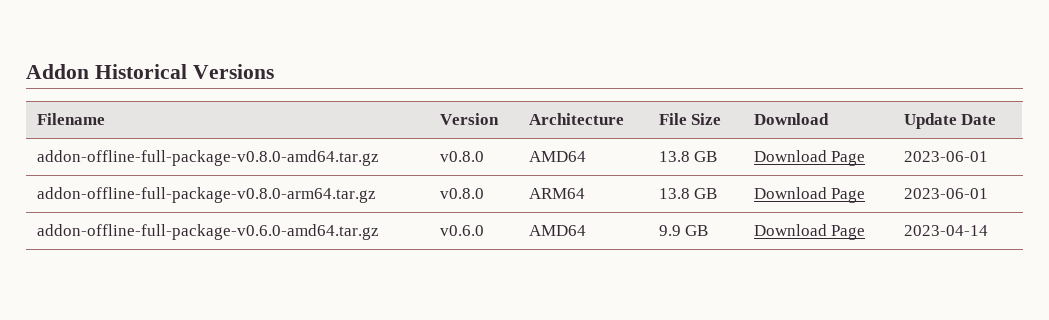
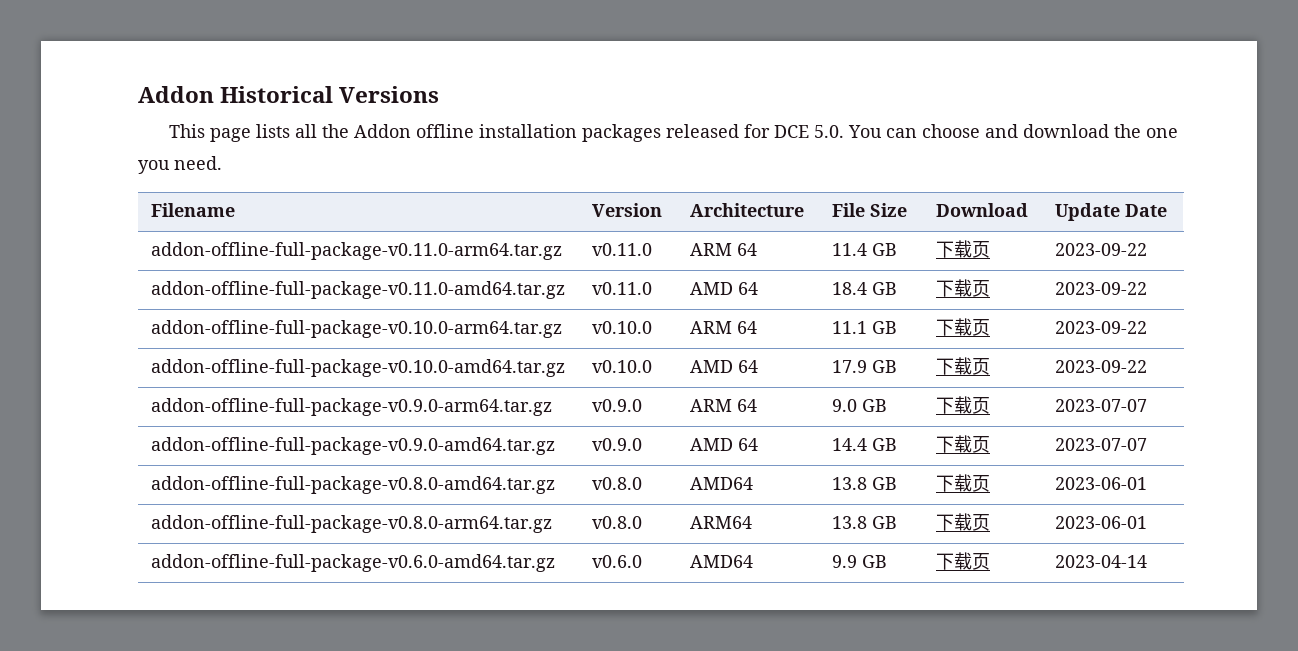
(274, 71) none -> [169,124,1179,142] [138,156,222,174] // This page lists all the Addon offline installation packages released for DCE 5.0. You can choose and download the one you need.
(997, 119) none -> [151,242,563,260] [592,243,653,256] [690,243,758,256] [832,243,898,256] [936,240,991,258] [1055,243,1148,256] [151,281,566,299] [592,282,653,295] [690,282,759,295] [832,282,898,295] [936,279,991,297] [1055,282,1148,295] [151,320,563,338] [592,321,653,334] [690,321,758,334] [832,321,898,334] [936,318,991,336] [1055,321,1148,334] [151,359,566,377] [592,360,653,373] [690,360,759,373] [832,360,898,373] [936,357,991,375] [1055,360,1148,373] [151,398,553,416] [592,399,643,412] [690,399,758,412] [832,399,888,412] [936,396,991,414] [1055,399,1148,412] [151,437,556,455] [592,438,643,451] [690,438,759,451] [832,438,898,451] [936,435,991,453] [1055,438,1148,451] // addon-offline-full-package-v0.11.0-arm64.tar.gz | v0.11.0 | ARM 64 | 11.4 GB | 下载页 | 2023-09-22 // addon-offline-full-package-v0.11.0-amd64.tar.gz | v0.11.0 | AMD 64 | 18.4 GB | 下载页 | 2023-09-22 // addon-offline-full-package-v0.10.0-arm64.tar.gz | v0.10.0 | ARM 64 | 11.1 GB | 下载页 | 2023-09-22 // addon-offline-full-package-v0.10.0-amd64.tar.gz | v0.10.0 | AMD 64 | 17.9 GB | 下载页 | 2023-09-22 // addon-offline-full-package-v0.9.0-arm64.tar.gz | v0.9.0 | ARM 64 | 9.0 GB | 下载页 | 2023-07-07 // addon-offline-full-package-v0.9.0-amd64.tar.gz | v0.9.0 | AMD 64 | 14.4 GB | 下载页 | 2023-07-07
[753,150,866,166] Download Page -> [936,474,991,492] 下载页
[753,187,866,203] Download Page -> [936,513,991,531] 下载页
[753,224,866,240] Download Page -> [936,552,991,570] 下载页

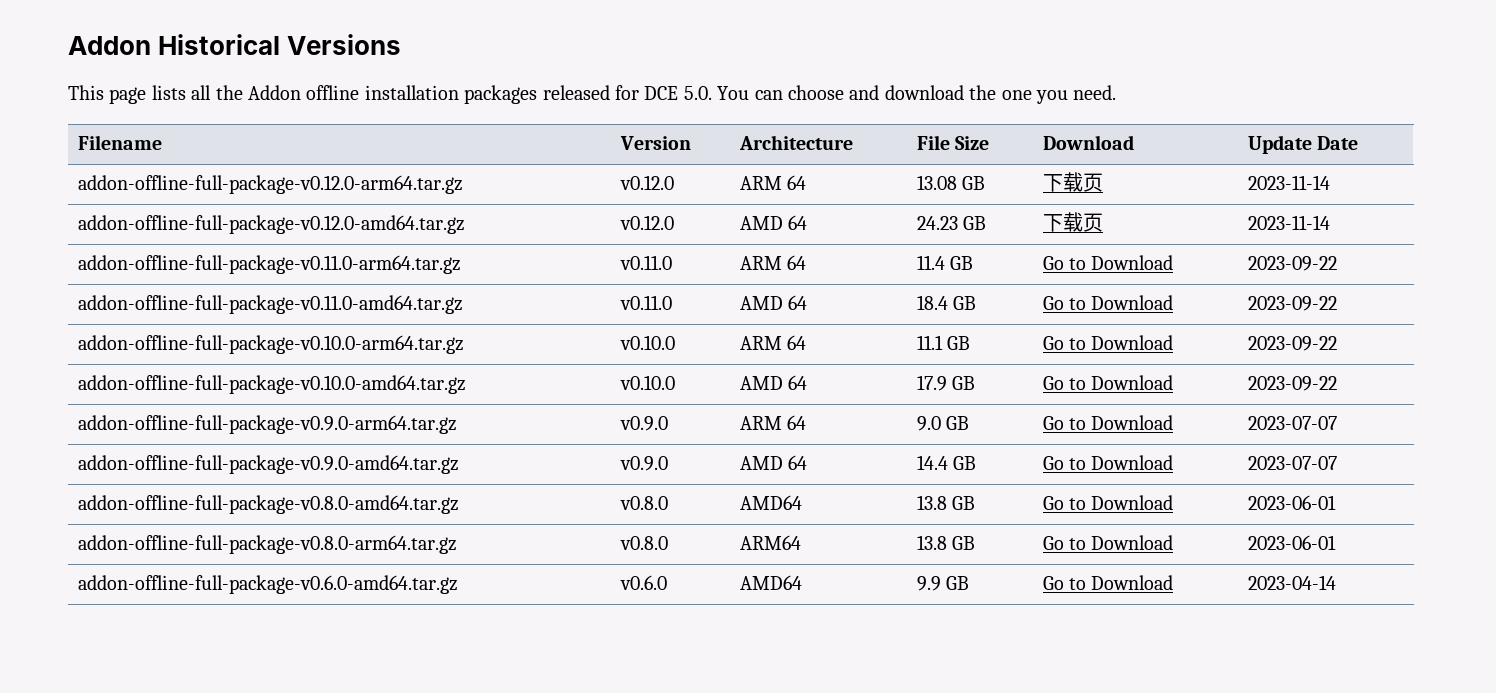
(1168, 210) none -> [77,175,463,194] [619,175,674,190] [739,175,806,190] [916,175,985,190] [1042,172,1103,192] [1247,175,1330,190] [77,215,465,234] [619,215,674,230] [739,215,807,230] [916,216,986,230] [1042,212,1103,232] [1247,215,1330,230] // addon-offline-full-package-v0.12.0-arm64.tar.gz | v0.12.0 | ARM 64 | 13.08 GB | 下载页 | 2023-11-14 // addon-offline-full-package-v0.12.0-amd64.tar.gz | v0.12.0 | AMD 64 | 24.23 GB | 下载页 | 2023-11-14
[936,240,991,258] 下载页 -> [1042,255,1174,270] Go to Download
[936,279,991,297] 下载页 -> [1042,295,1174,310] Go to Download
[936,318,991,336] 下载页 -> [1042,335,1174,350] Go to Download
[936,357,991,375] 下载页 -> [1042,375,1174,390] Go to Download
[936,396,991,414] 下载页 -> [1042,415,1174,430] Go to Download
[936,435,991,453] 下载页 -> [1042,455,1174,470] Go to Download
[936,474,991,492] 下载页 -> [1042,495,1174,510] Go to Download
[936,513,991,531] 下载页 -> [1042,535,1174,550] Go to Download
[936,552,991,570] 下载页 -> [1042,575,1174,590] Go to Download

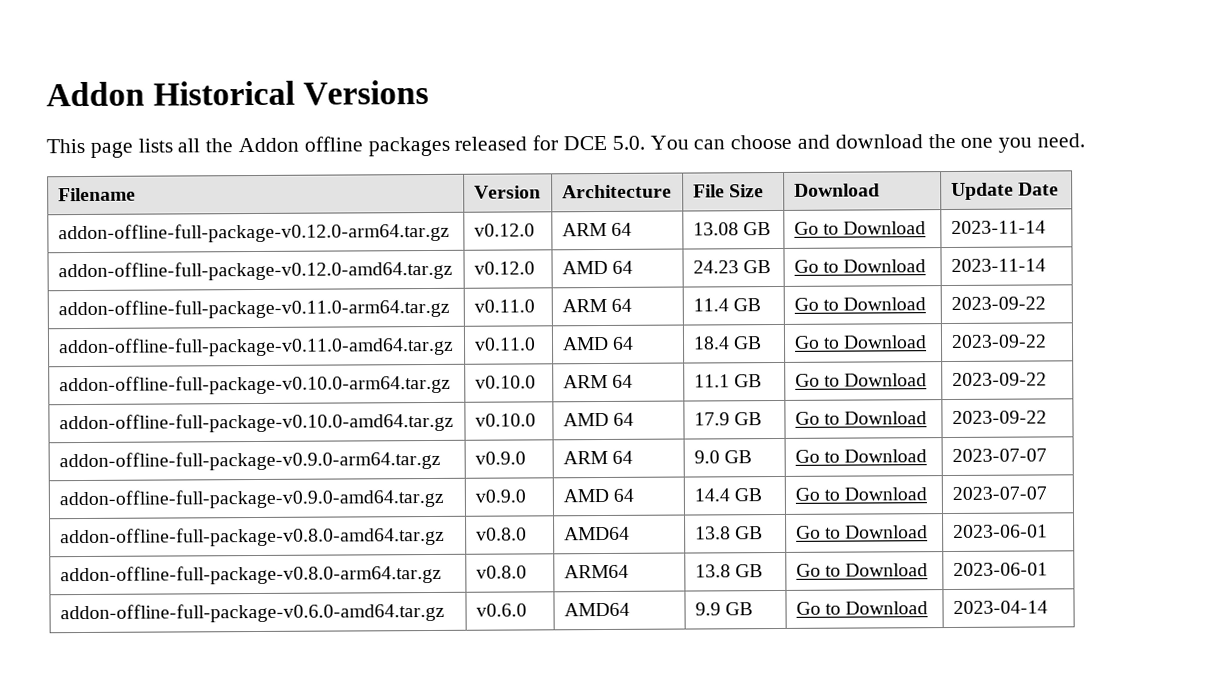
[364,85,459,100] installation -> (363, 144) none
[1042,172,1103,192] 下载页 -> [793,221,927,235] Go to Download
[1042,212,1103,232] 下载页 -> [793,259,927,273] Go to Download

